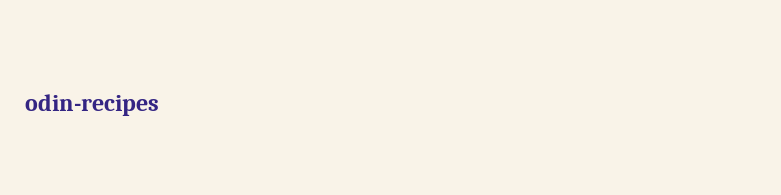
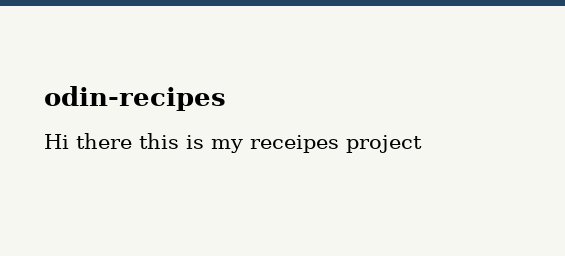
(159, 105) none -> [44,133,422,153] // Hi there this is my receipes project

